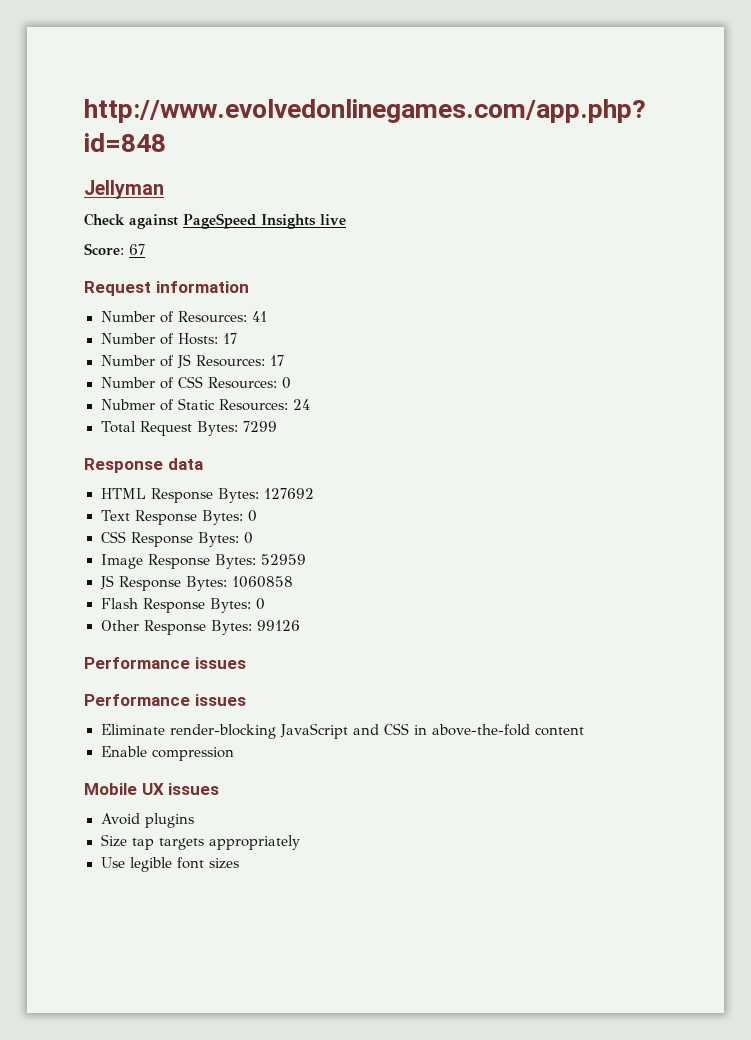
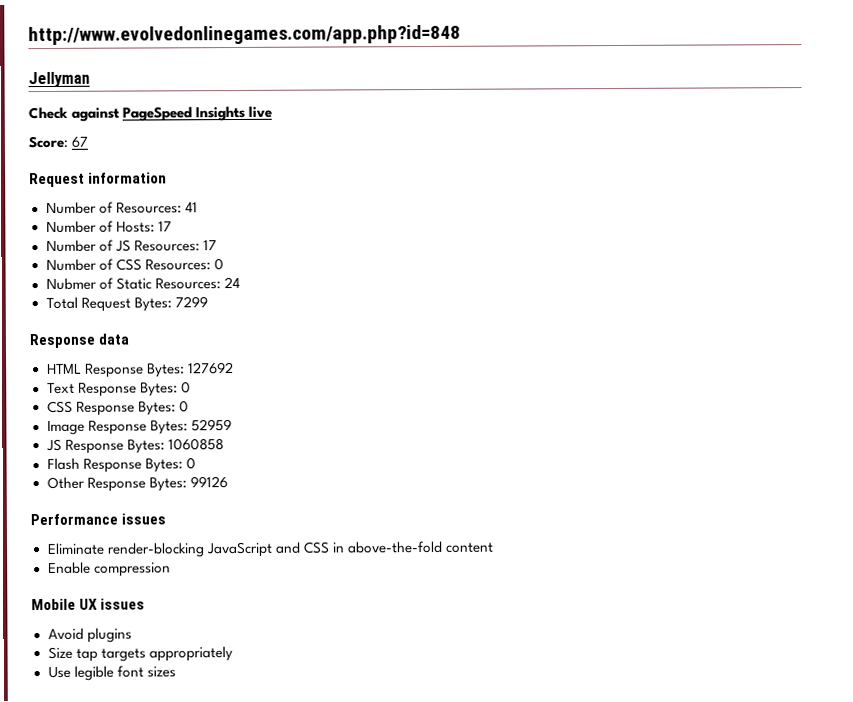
[84,694,246,706] // Performance issues -> (167, 519) none

